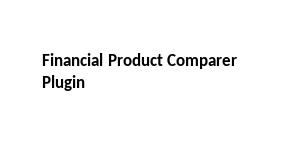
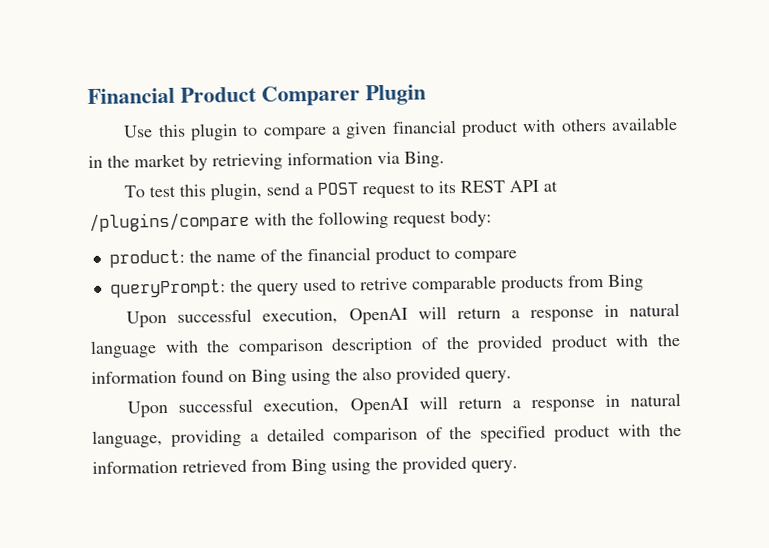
(85, 83) none -> [123,116,679,141] [88,151,445,171] [124,179,559,201] [89,210,492,233] [108,247,517,268] [109,274,644,298] [126,302,681,328] [90,333,682,359] [91,366,512,386] [127,392,682,418] [92,423,682,448] [92,456,518,476] // Use this plugin to compare a given financial product with others available in the market by retrieving information via Bing. // To test this plugin, send a POST request to its REST API at /plugins/compare with the following request body: // product: the name of the financial product to compare // queryPrompt: the query used to retrive comparable products from Bing // Upon successful execution, OpenAI will return a response in natural language with the comparison description of the provided product with the information found on Bing using the also provided query. // Upon successful execution, OpenAI will return a response in natural language, providing a detailed comparison of the specified product with the information retrieved from Bing using the provided query.

